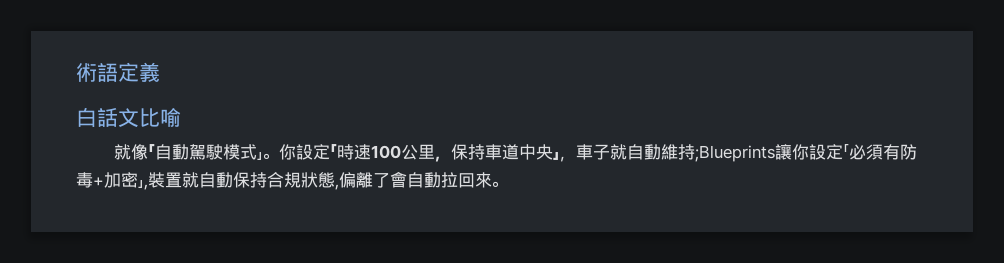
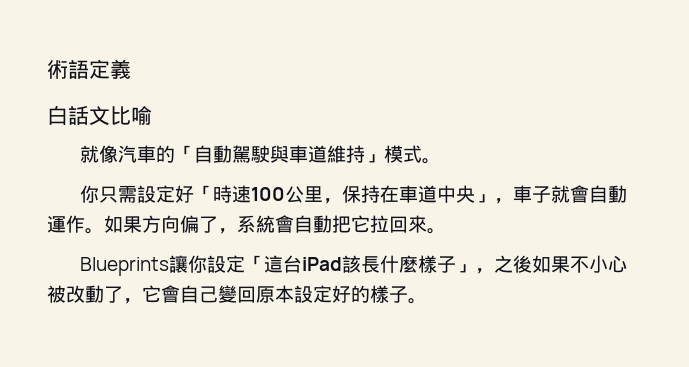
(148, 152) none -> [117,145,175,163] 汽車的
[222,144,330,160] 模式」。你設定 -> [269,145,441,164] [79,185,194,203] 與車道維持」模式。 // 你只需設定好
(485, 152) none -> [379,185,399,203] 在
[626,144,917,162] [76,171,492,190] 自動維持;Blueprints讓你設定「必須有防毒+加密」,裝置就自動保持合規狀態,偏離了會自動拉回來 -> [569,185,627,203] [47,215,446,234] [79,255,627,276] [47,285,408,304] 會自動運作。如果方向偏了，系統會自動把它拉回來。 // Blueprints讓你設定「這台iPad該長什麼樣子」，之後如果不小心被改動了，它會自己變回原本設定好的樣子

